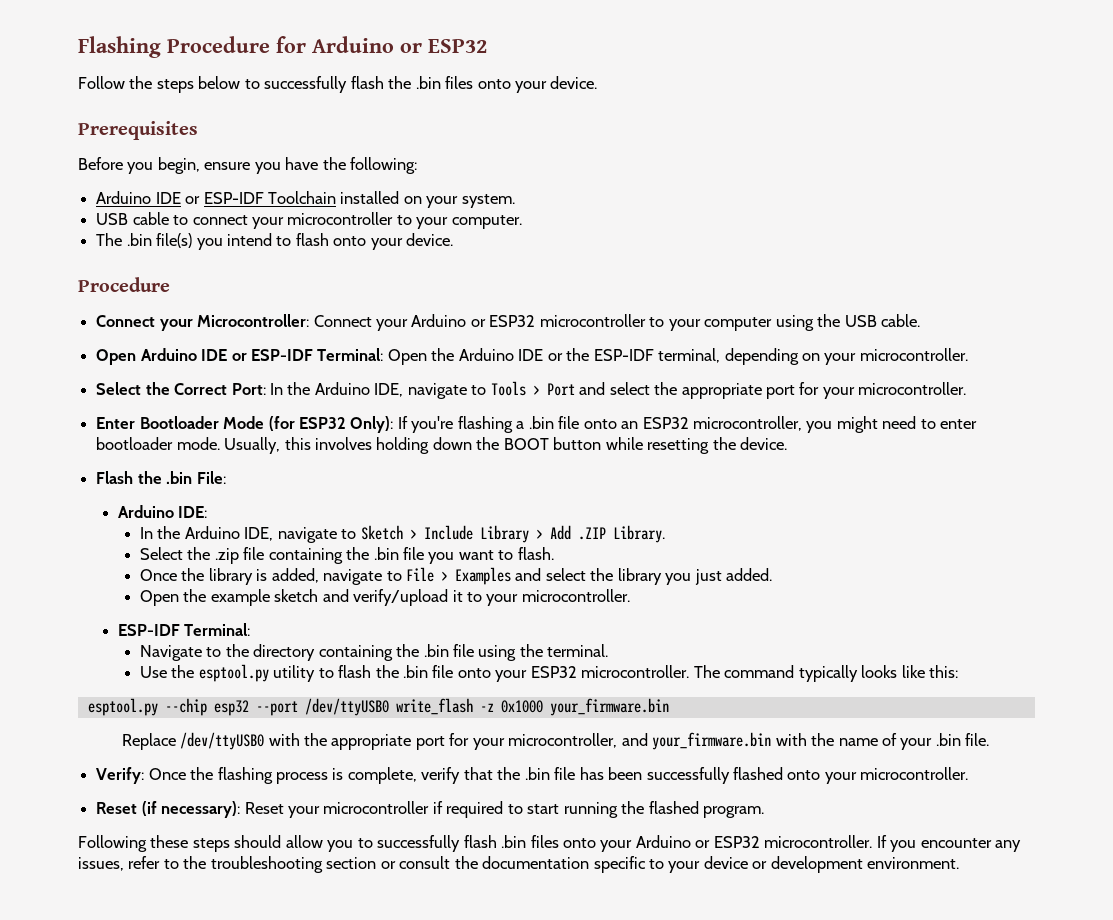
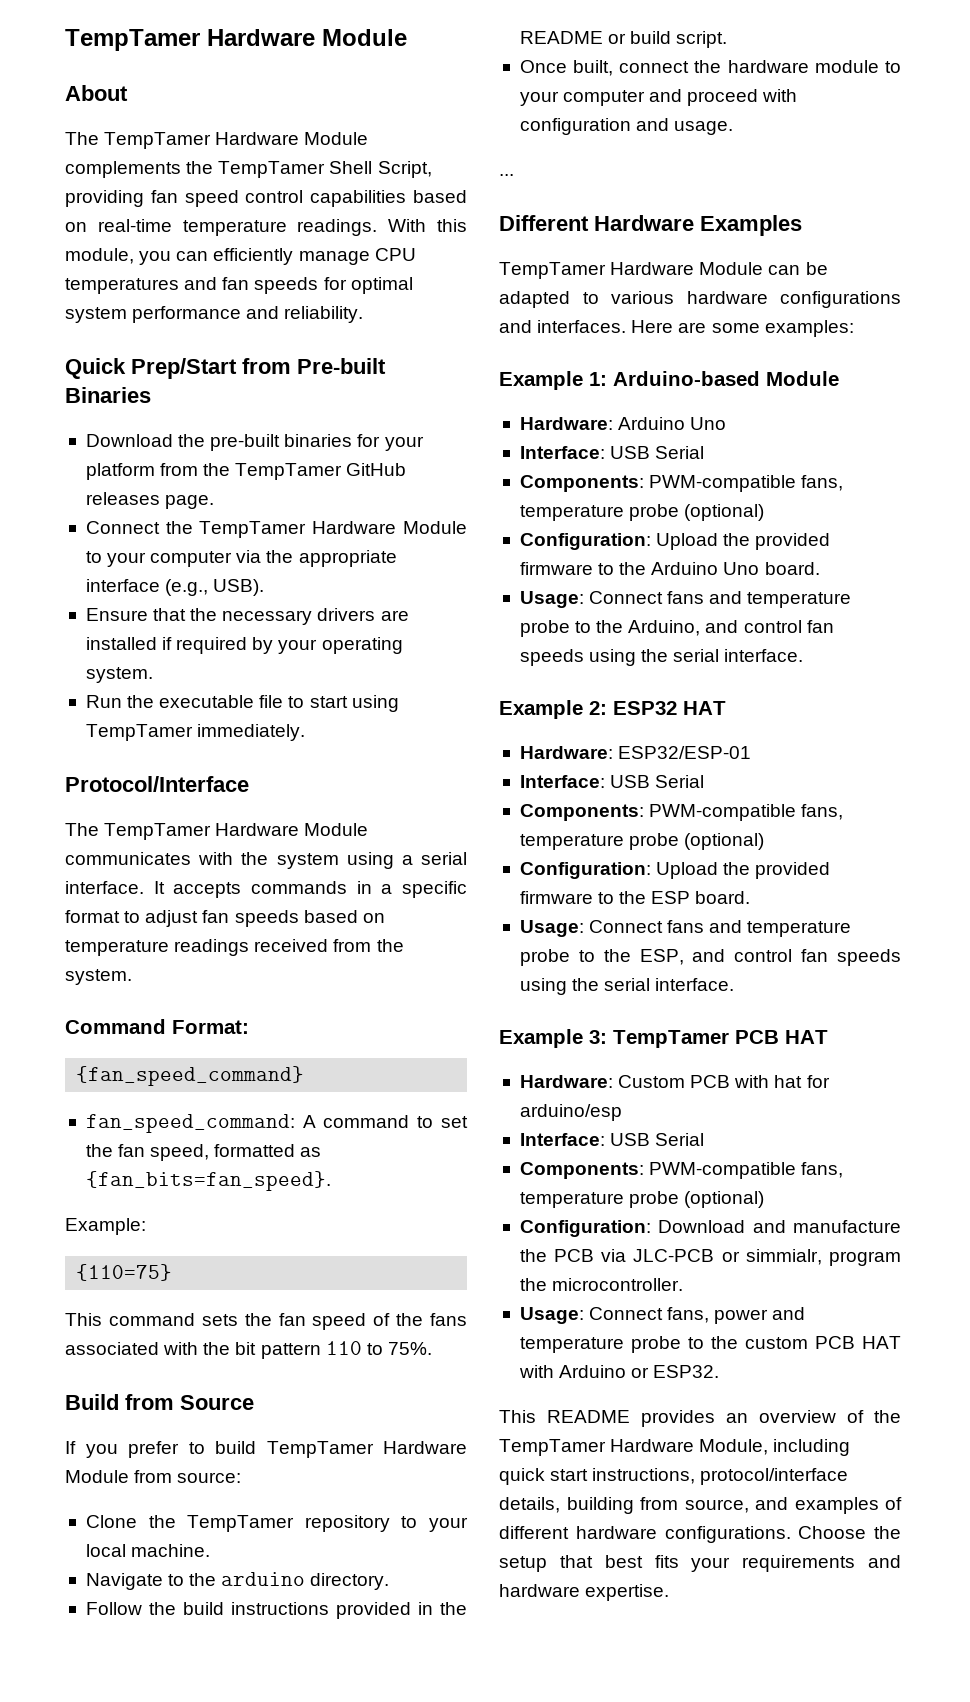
[78,36,487,58] [78,76,598,93] [78,121,198,140] [78,157,418,174] [96,191,515,208] [96,212,522,229] [96,233,454,250] [78,277,170,292] [96,314,920,331] [96,348,968,365] [96,381,967,399] [96,416,978,433] [96,437,788,454] [96,471,226,484] [117,505,208,518] [139,525,665,543] [139,547,554,564] [139,567,773,585] [139,589,630,606] [117,623,251,636] [139,644,609,661] [139,664,958,682] [87,698,669,716] [121,732,990,750] [96,767,969,784] [96,801,765,818] [78,835,1022,852] [78,856,960,873] Flashing Procedure for Arduino or ESP32 // Follow the steps below to successfully flash the .bin files onto your device. // Prerequisites // Before you begin, ensure you have the following: // Arduino IDE or ESP-IDF Toolchain installed on your system. // USB cable to connect your microcontroller to your computer. // The .bin file(s) you intend to flash onto your device. // Procedure // Connect your Microcontroller: Connect your Arduino or ESP32 microcontroller to your computer using the USB cable. // Open Arduino IDE or ESP-IDF Terminal: Open the Arduino IDE or the ESP-IDF terminal, depending on your microcontroller. // Select the Correct Port: In the Arduino IDE, navigate to Tools > Port and select the appropriate port for your microcontroller. // Enter Bootloader Mode (for ESP32 Only): If you're flashing a .bin file onto an ESP32 microcontroller, you might need to enter bootloader mode. Usually, this involves holding down the BOOT button while resetting the device. // Flash the .bin File: // Arduino IDE: // In the Arduino IDE, navigate to Sketch > Include Library > Add .ZIP Library. // Select the .zip file containing the .bin file you want to flash. // Once the library is added, navigate to File > Examples and select the library you just added. // Open the example sketch and verify/upload it to your microcontroller. // ESP-IDF Terminal: // Navigate to the directory containing the .bin file using the terminal. // Use the esptool.py utility to flash the .bin file onto your ESP32 microcontroller. The command typically looks like this: // esptool.py --chip esp32 --port /dev/ttyUSB0 write_flash -z 0x1000 your_firmware.bin // Replace /dev/ttyUSB0 with the appropriate port for your microcontroller, and your_firmware.bin with the name of your .bin file. // Verify: Once the flashing process is complete, verify that the .bin file has been successfully flashed onto your microcontroller. // Reset (if necessary): Reset your microcontroller if required to start running the flashed program. // Following these steps should allow you to successfully flash .bin files onto your Arduino or ESP32 microcontroller. If you encounter any issues, refer to the troubleshooting section or consult the documentation specific to your device or development environment. -> [65,29,407,51] [65,85,128,101] [65,132,369,149] [65,161,432,178] [65,190,468,207] [65,219,468,236] [65,248,416,265] [65,277,413,294] [65,306,364,323] [65,358,386,379] [65,387,151,403] [85,434,424,451] [85,463,407,480] [85,492,215,509] [85,521,468,538] [85,550,397,567] [85,579,265,596] [85,608,409,625] [85,637,403,654] [85,667,153,683] [85,695,399,712] [85,724,306,741] [65,776,249,792] [65,823,369,840] [65,852,468,869] [65,881,468,898] [65,910,385,927] [65,939,404,956] [65,969,132,985] [65,1019,249,1034] [76,1066,305,1086] [85,1114,469,1133] [85,1144,322,1161] [85,1171,331,1191] [65,1218,146,1235] [76,1264,173,1281] [65,1313,467,1330] [65,1341,432,1359] [65,1394,254,1410] [65,1441,467,1458] [65,1470,242,1483] [85,1515,468,1532] [85,1544,211,1557] [85,1572,390,1590] [85,1602,467,1619] [519,31,728,48] [519,60,901,76] [519,89,798,106] [519,118,734,135] [499,174,514,176] [499,215,802,236] [499,262,828,279] [499,291,901,308] [499,320,854,337] [499,371,839,390] [519,417,727,430] [519,446,705,459] [519,475,844,492] [519,504,765,521] [519,533,831,550] [519,562,820,575] [519,591,852,608] [519,620,834,637] [519,649,804,666] [499,700,726,719] [519,746,752,759] [519,775,705,788] [519,804,844,821] [519,833,765,850] [519,862,831,879] [519,891,751,904] [519,920,852,937] [519,949,901,966] [519,978,735,995] [499,1029,828,1048] [519,1075,830,1088] [519,1104,622,1121] [519,1133,705,1146] [519,1162,844,1179] [519,1191,765,1208] [519,1220,901,1237] [519,1249,901,1266] [519,1278,684,1291] [519,1307,806,1324] [519,1336,901,1353] [518,1365,720,1378] [499,1410,901,1427] [499,1439,851,1456] [499,1468,849,1485] [499,1497,902,1514] [499,1526,901,1543] [499,1555,901,1572] [499,1584,670,1601] TempTamer Hardware Module // About // The TempTamer Hardware Module complements the TempTamer Shell Script, providing fan speed control capabilities based on real-time temperature readings. With this module, you can efficiently manage CPU temperatures and fan speeds for optimal system performance and reliability. // Quick Prep/Start from Pre-built Binaries // Download the pre-built binaries for your platform from the TempTamer GitHub releases page. // Connect the TempTamer Hardware Module to your computer via the appropriate interface (e.g., USB). // Ensure that the necessary drivers are installed if required by your operating system. // Run the executable file to start using TempTamer immediately. // Protocol/Interface // The TempTamer Hardware Module communicates with the system using a serial interface. It accepts commands in a specific format to adjust fan speeds based on temperature readings received from the system. // Command Format: // {fan_speed_command} // fan_speed_command: A command to set the fan speed, formatted as {fan_bits=fan_speed}. // Example: // {110=75} // This command sets the fan speed of the fans associated with the bit pattern 110 to 75%. // Build from Source // If you prefer to build TempTamer Hardware Module from source: // Clone the TempTamer repository to your local machine. // Navigate to the arduino directory. // Follow the build instructions provided in the README or build script. // Once built, connect the hardware module to your computer and proceed with configuration and usage. // ... // Different Hardware Examples // TempTamer Hardware Module can be adapted to various hardware configurations and interfaces. Here are some examples: // Example 1: Arduino-based Module // Hardware: Arduino Uno // Interface: USB Serial // Components: PWM-compatible fans, temperature probe (optional) // Configuration: Upload the provided firmware to the Arduino Uno board. // Usage: Connect fans and temperature probe to the Arduino, and control fan speeds using the serial interface. // Example 2: ESP32 HAT // Hardware: ESP32/ESP-01 // Interface: USB Serial // Components: PWM-compatible fans, temperature probe (optional) // Configuration: Upload the provided firmware to the ESP board. // Usage: Connect fans and temperature probe to the ESP, and control fan speeds using the serial interface. // Example 3: TempTamer PCB HAT // Hardware: Custom PCB with hat for arduino/esp // Interface: USB Serial // Components: PWM-compatible fans, temperature probe (optional) // Configuration: Download and manufacture the PCB via JLC-PCB or simmialr, program the microcontroller. // Usage: Connect fans, power and temperature probe to the custom PCB HAT with Arduino or ESP32. // This README provides an overview of the TempTamer Hardware Module, including quick start instructions, protocol/interface details, building from source, and examples of different hardware configurations. Choose the setup that best fits your requirements and hardware expertise.

